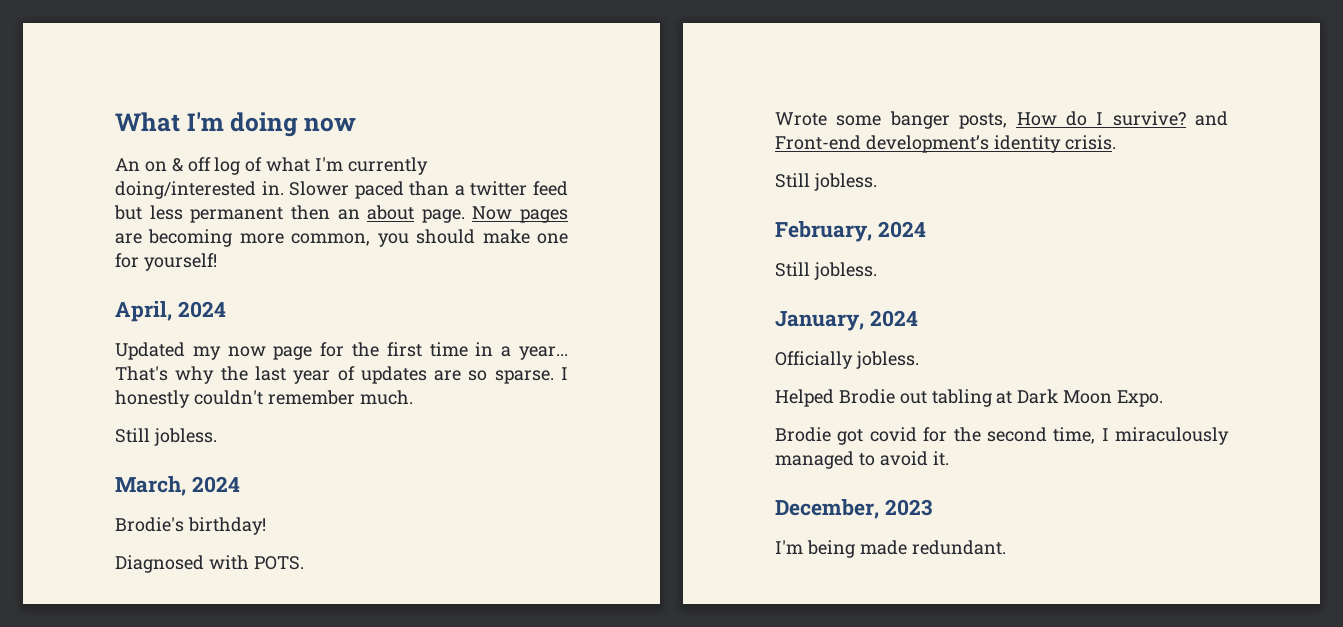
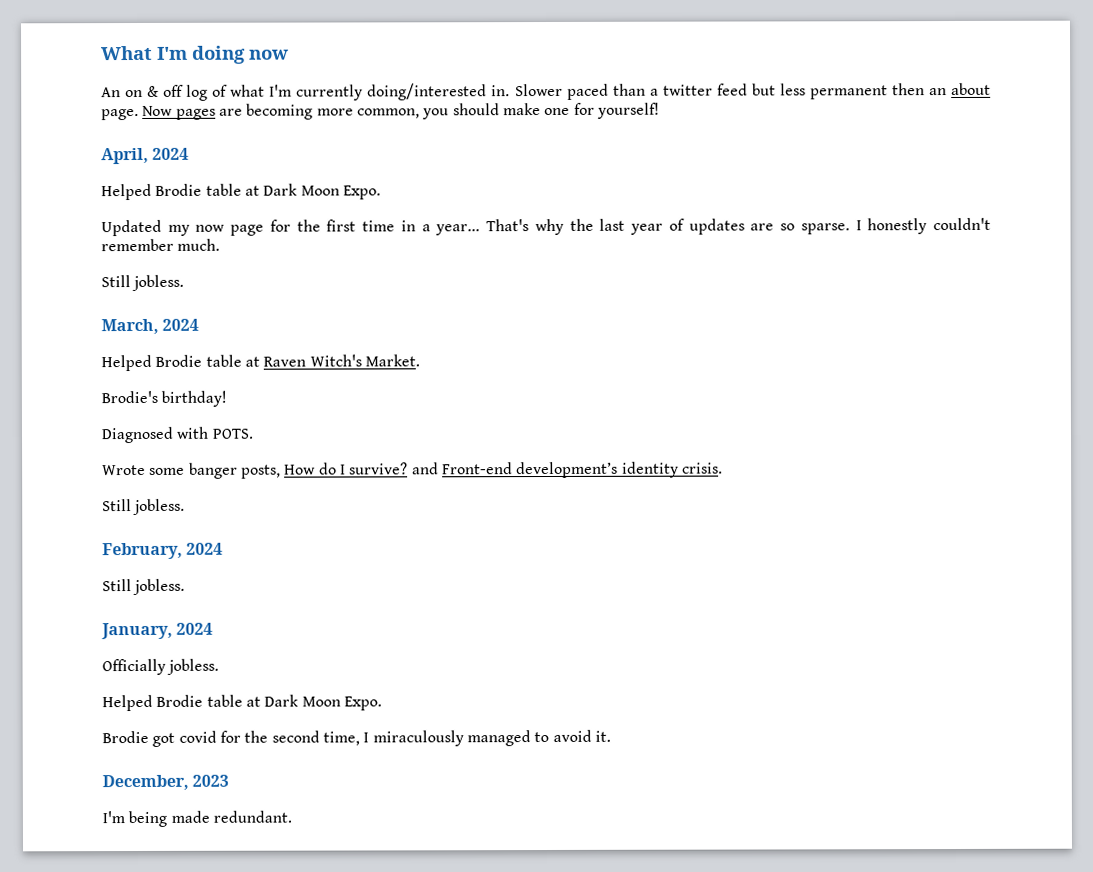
(226, 309) none -> [101,183,381,201] // Helped Brodie table at Dark Moon Expo.
(240, 484) none -> [101,354,420,372] // Helped Brodie table at Raven Witch's Market.
[899,389,992,407] out tabling -> [206,694,243,707] table

